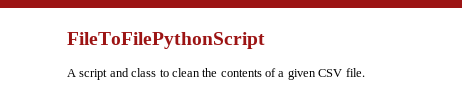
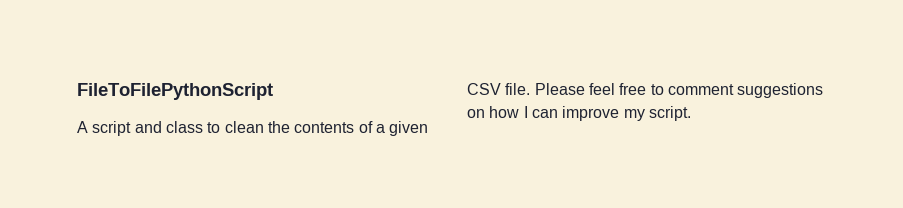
(365, 72) none -> [534,83,824,98] [467,106,691,121] Please feel free to comment suggestions on how I can improve my script.

